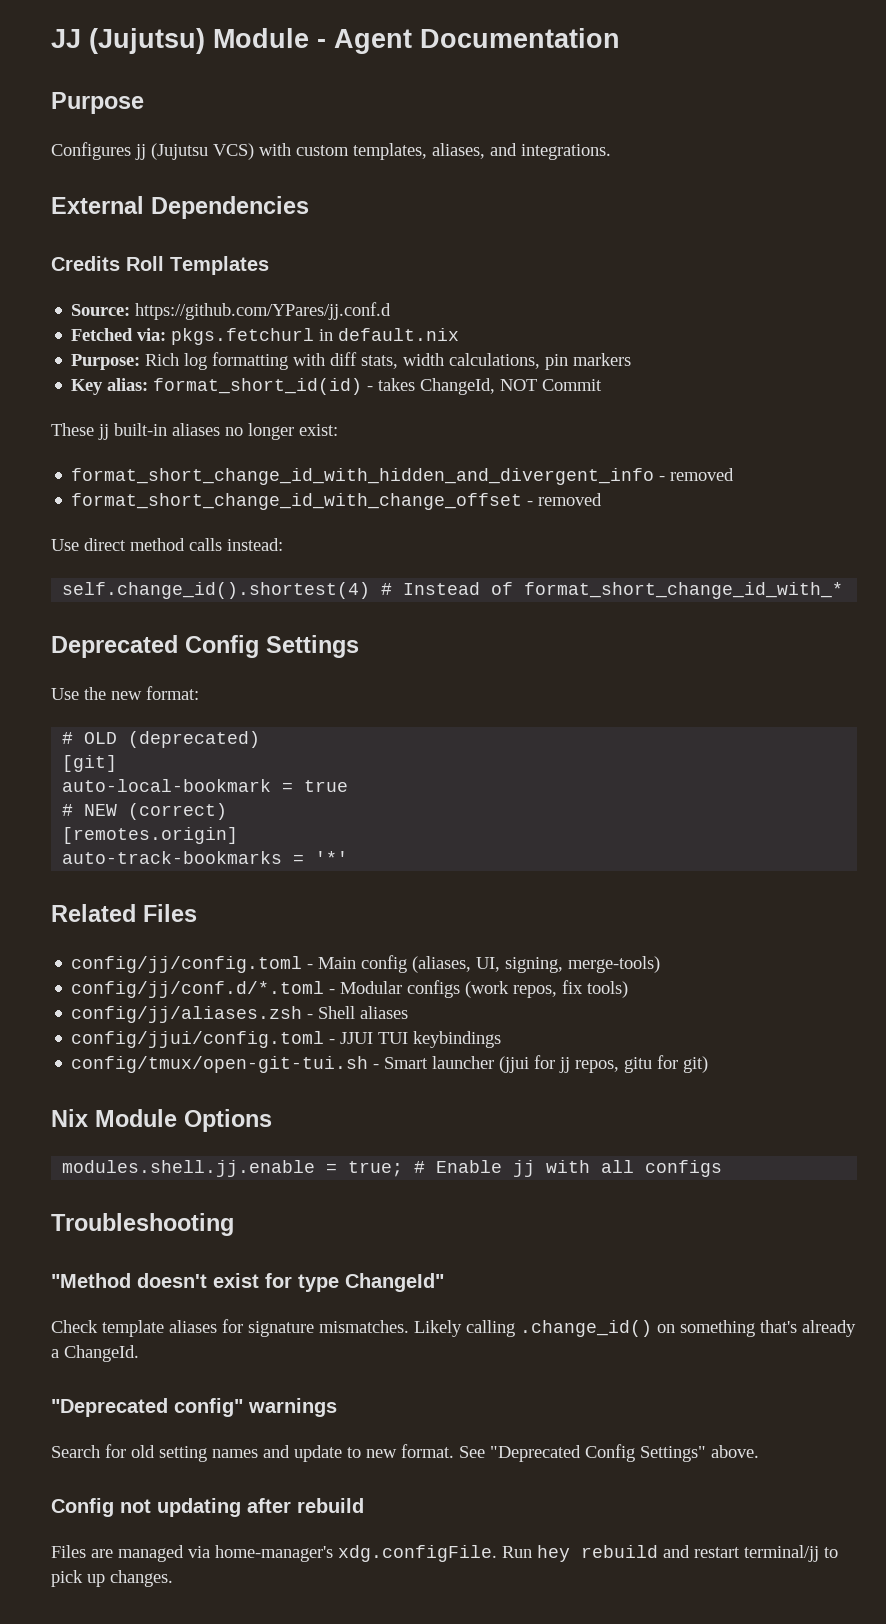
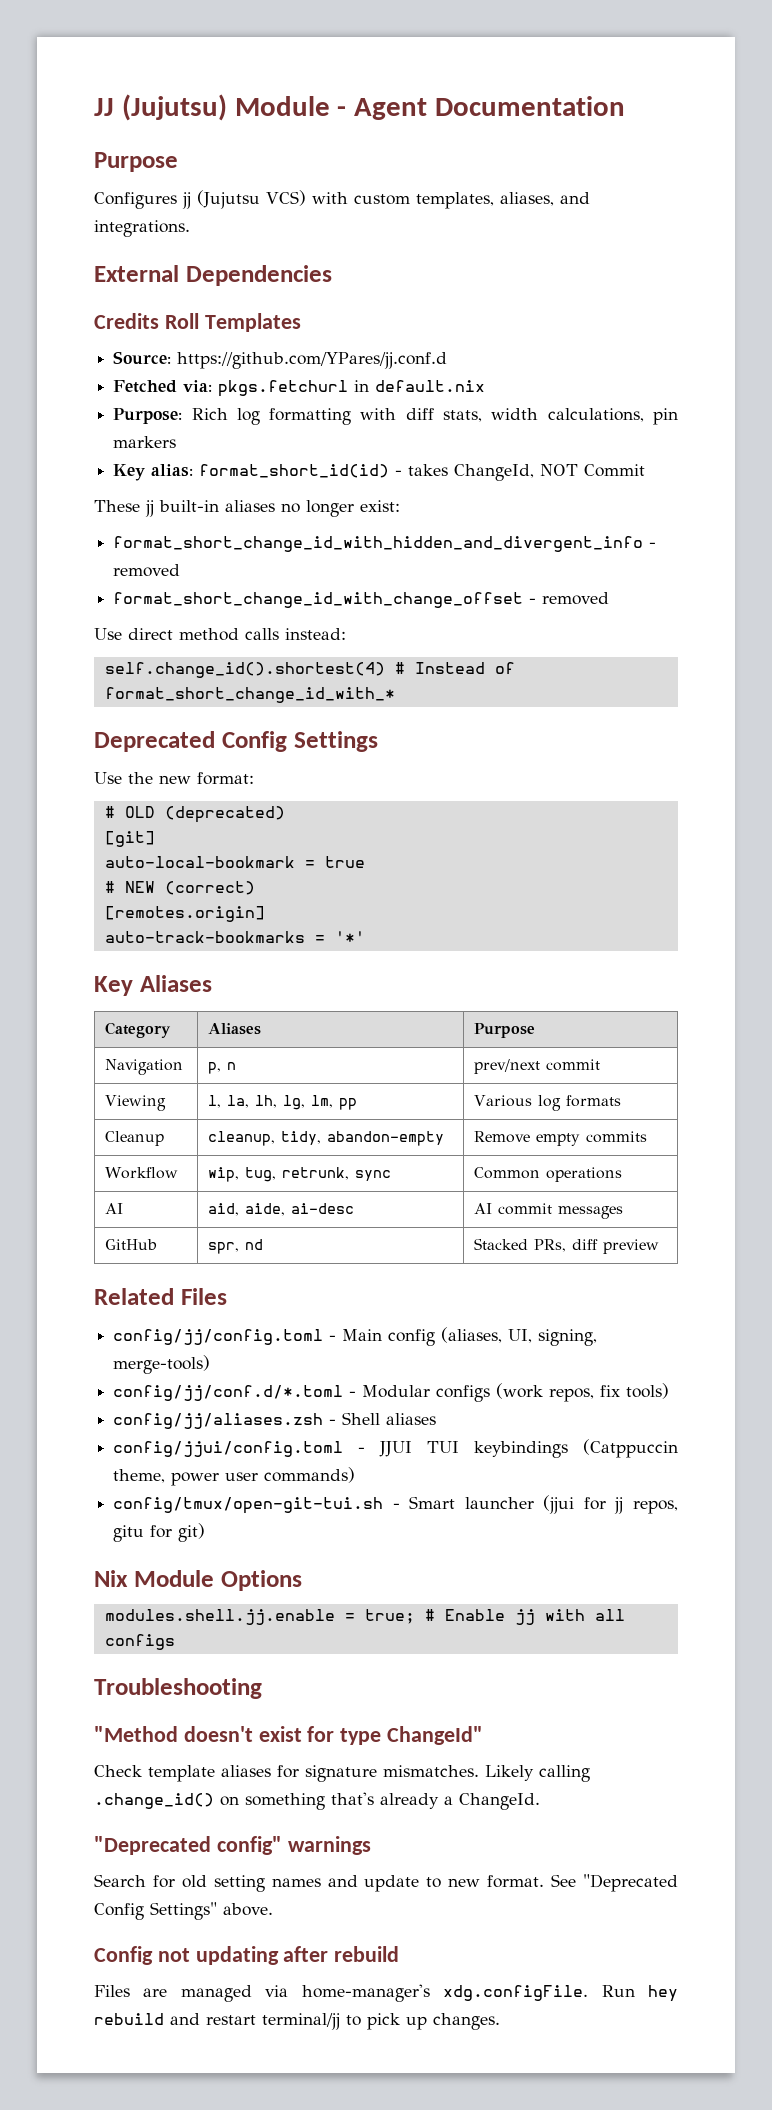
(349, 857) none -> [94,975,212,996] [104,1022,171,1038] [207,1023,261,1035] [473,1023,535,1038] [104,1059,183,1075] [207,1062,236,1074] [473,1059,600,1074] [104,1095,166,1111] [207,1095,357,1110] [473,1095,621,1111] [104,1131,164,1146] [207,1131,444,1146] [473,1131,647,1146] [104,1167,178,1179] [207,1167,391,1182] [473,1167,622,1182] [104,1203,123,1214] [207,1203,354,1216] [473,1203,623,1219] [104,1239,157,1250] [207,1239,263,1254] [473,1238,659,1254] // Key Aliases // Category | Aliases | Purpose // Navigation | p, n | prev/next commit // Viewing | l, la, lh, lg, lm, pp | Various log formats // Cleanup | cleanup, tidy, abandon-empty | Remove empty commits // Workflow | wip, tug, retrunk, sync | Common operations // AI | aid, aide, ai-desc | AI commit messages // GitHub | spr, nd | Stacked PRs, diff preview
(502, 1039) none -> [583,1439,678,1458] [113,1467,356,1486] (Catppuccin theme, power user commands)

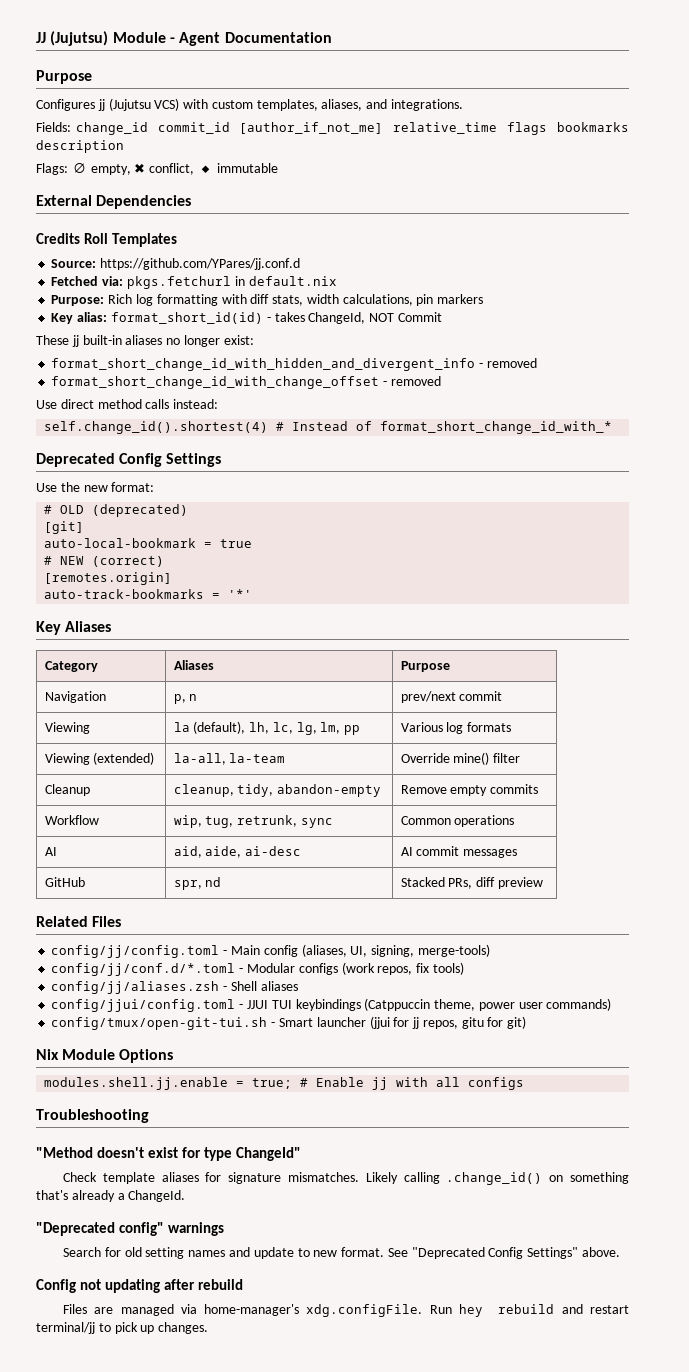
(190, 228) none -> [36,122,630,135] [36,140,124,153] [36,163,278,175] // Fields: change_id commit_id [author_if_not_me] relative_time flags bookmarks description // Flags: ∅ empty, ✖ conflict, ◆ immutable
[207,1095,277,1108] l, la, lh, -> [173,721,293,734] la (default), lh, lc,
(621, 1101) none -> [44,752,155,765] [173,753,286,765] [400,752,521,765] // Viewing (extended) | la-all, la-team | Override mine() filter

